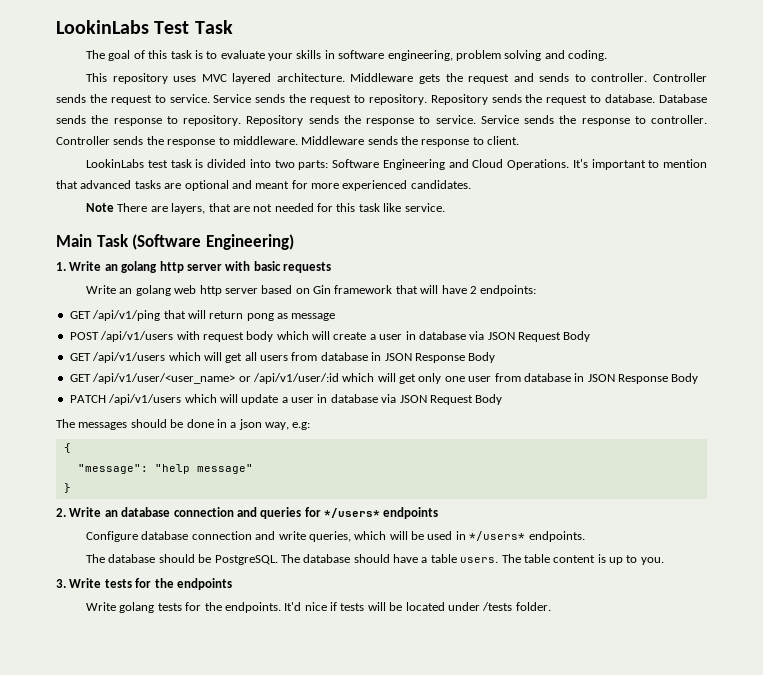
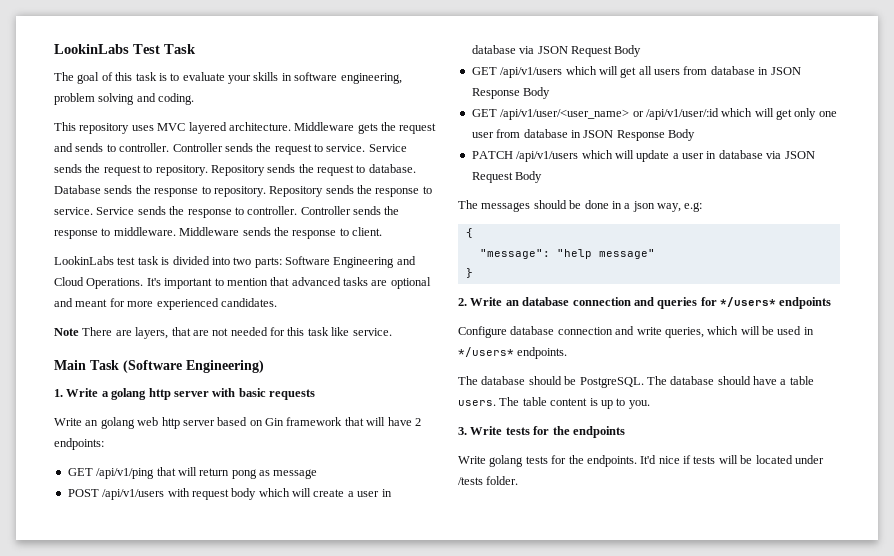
[104,264,118,271] an -> [101,391,109,397] a

